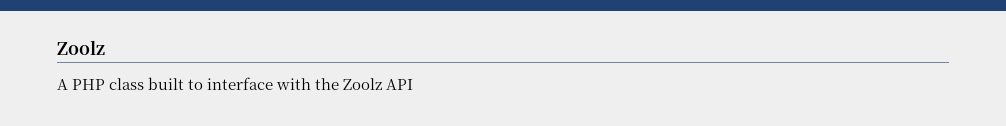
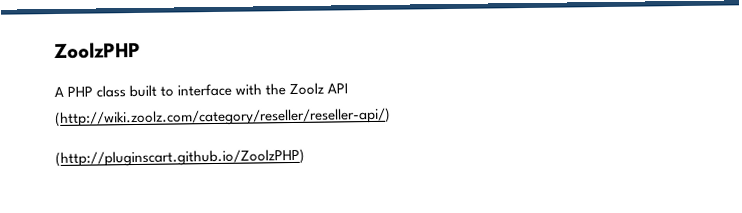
[57,40,105,55] Zoolz -> [54,41,141,60] ZoolzPHP
(414, 84) none -> [55,107,391,128] [55,148,305,168] (http://wiki.zoolz.com/category/reseller/reseller-api/) // (http://pluginscart.github.io/ZoolzPHP)

